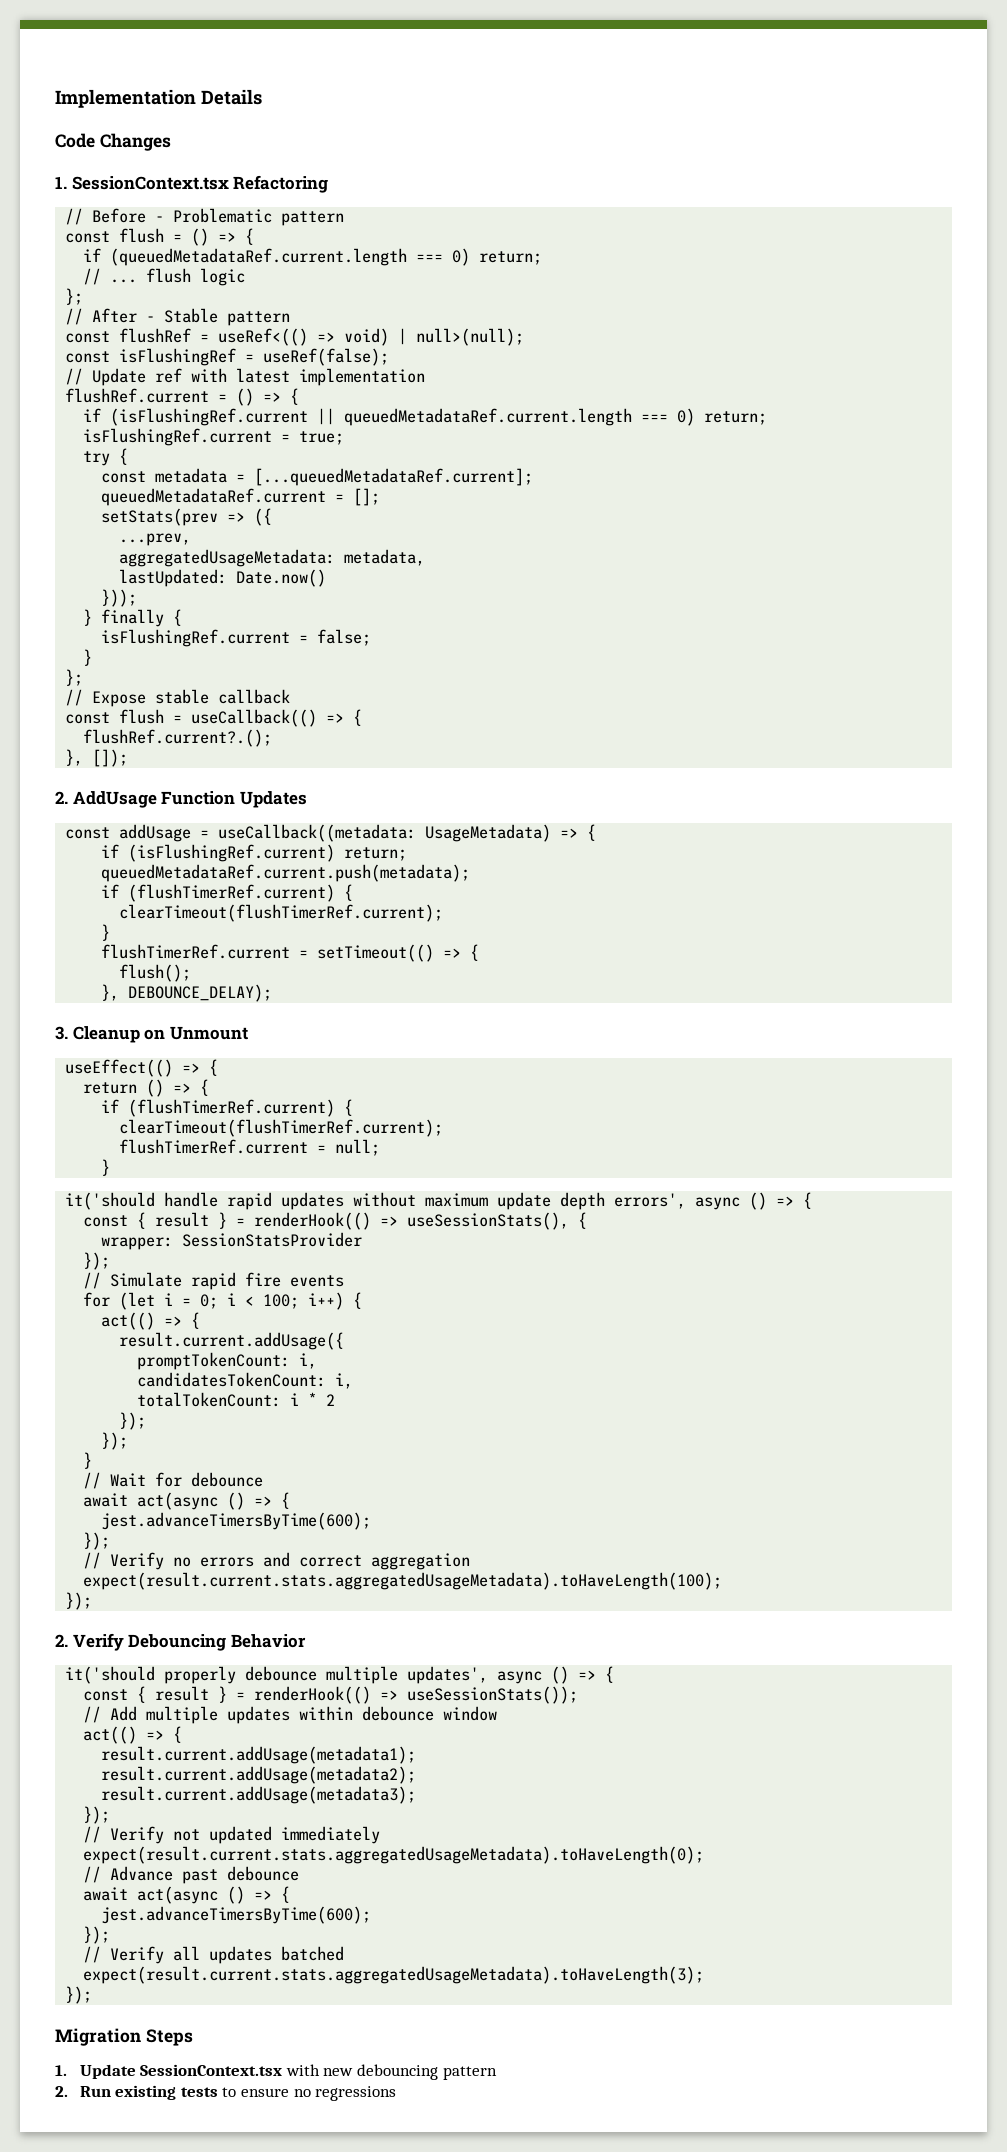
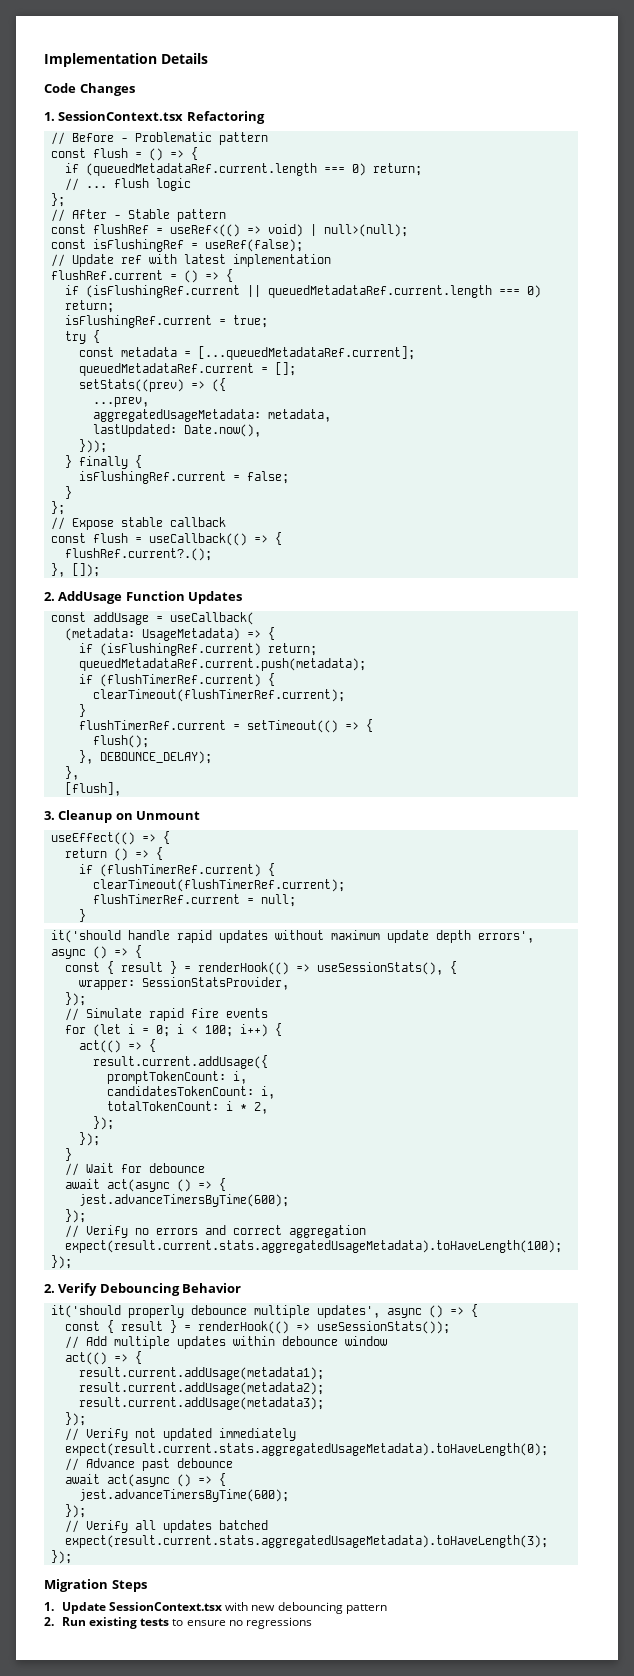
[101,508,219,526] setStats(prev -> [79,379,185,392] setStats((prev)
[236,569,327,587] Date.now() -> [184,424,262,437] Date.now(),
[218,824,417,842] useCallback((metadata: -> [170,612,255,625] [65,628,136,641] useCallback( // (metadata:
(273, 993) none -> [65,766,80,780] [65,782,122,796] // }, // [flush],
[182,1232,363,1247] SessionStatsProvider -> [142,977,290,990] SessionStatsProvider,
[326,1394,336,1406] 2 -> [254,1102,269,1114] 2,

